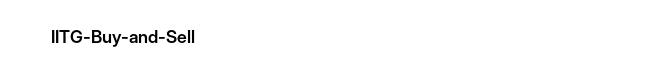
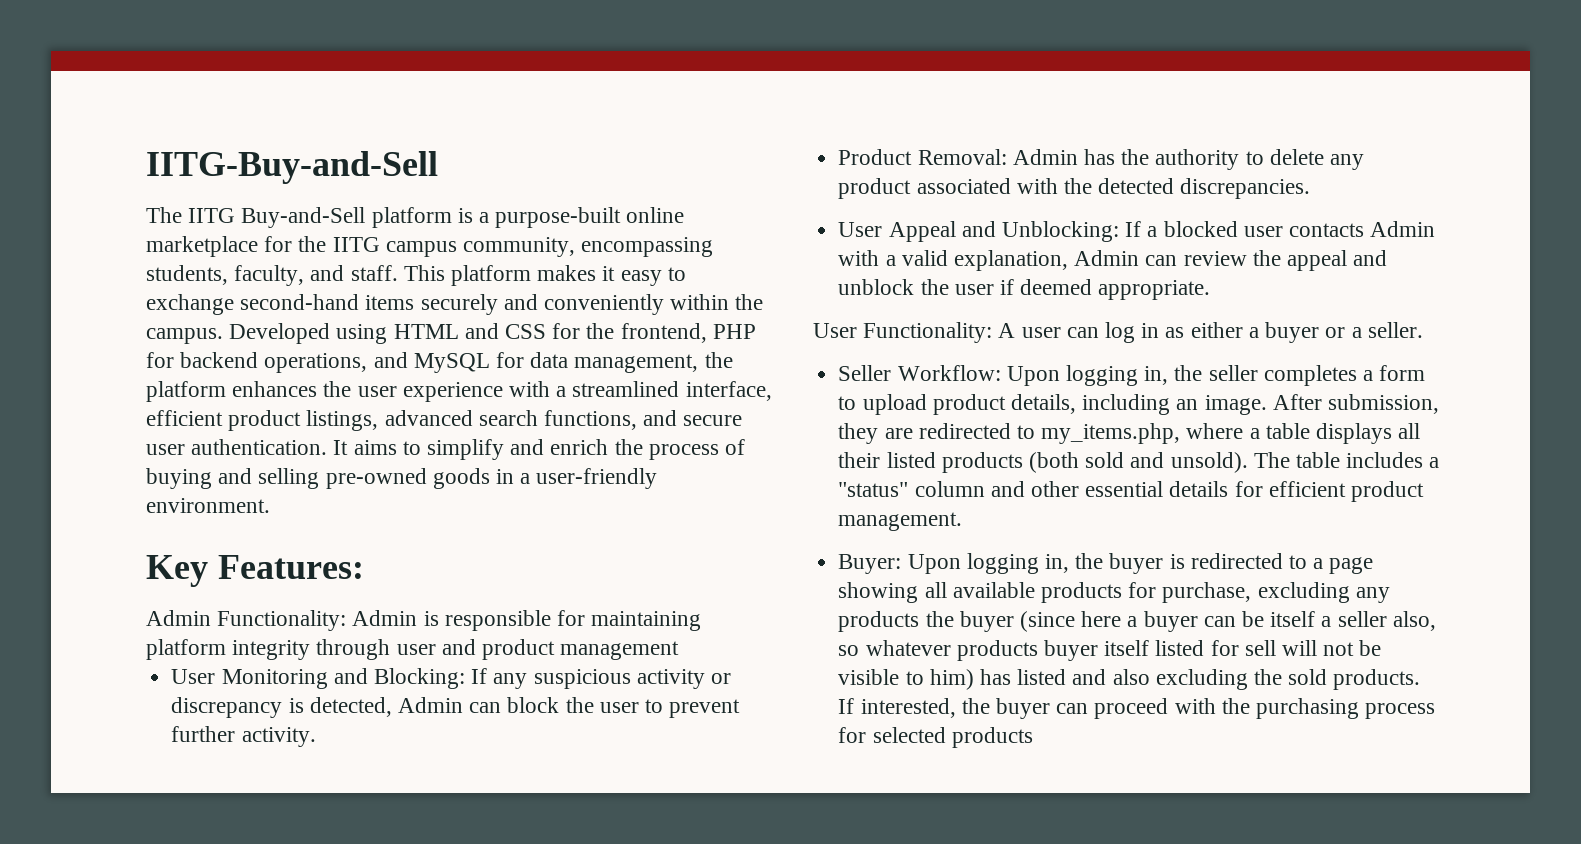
(195, 38) none -> [146,207,685,228] [146,236,714,257] [146,265,686,286] [146,294,764,315] [146,323,756,344] [146,352,733,373] [146,381,772,402] [146,410,743,431] [146,439,746,460] [146,468,658,489] [146,498,270,513] [146,555,364,587] [146,610,702,631] [146,639,680,660] [171,668,731,689] [171,697,741,718] [171,726,316,747] [838,149,1364,170] [838,178,1311,199] [838,221,1436,242] [838,250,1388,271] [838,279,1211,300] [813,322,1423,343] [838,365,1426,386] [838,394,1439,415] [838,423,1421,444] [838,452,1440,473] [838,481,1424,502] [838,512,963,531] [838,553,1374,574] [838,582,1390,603] [838,611,1436,632] [838,640,1382,661] [838,669,1421,690] [838,698,1436,719] [838,727,1033,748] // The IITG Buy-and-Sell platform is a purpose-built online marketplace for the IITG campus community, encompassing students, faculty, and staff. This platform makes it easy to exchange second-hand items securely and conveniently within the campus. Developed using HTML and CSS for the frontend, PHP for backend operations, and MySQL for data management, the platform enhances the user experience with a streamlined interface, efficient product listings, advanced search functions, and secure user authentication. It aims to simplify and enrich the process of buying and selling pre-owned goods in a user-friendly environment. // Key Features: // Admin Functionality: Admin is responsible for maintaining platform integrity through user and product management // User Monitoring and Blocking: If any suspicious activity or discrepancy is detected, Admin can block the user to prevent further activity. // Product Removal: Admin has the authority to delete any product associated with the detected discrepancies. // User Appeal and Unblocking: If a blocked user contacts Admin with a valid explanation, Admin can review the appeal and unblock the user if deemed appropriate. // User Functionality: A user can log in as either a buyer or a seller. // Seller Workflow: Upon logging in, the seller completes a form to upload product details, including an image. After submission, they are redirected to my_items.php, where a table displays all their listed products (both sold and unsold). The table includes a "status" column and other essential details for efficient product management. // Buyer: Upon logging in, the buyer is redirected to a page showing all available products for purchase, excluding any products the buyer (since here a buyer can be itself a seller also, so whatever products buyer itself listed for sell will not be visible to him) has listed and also excluding the sold products. If interested, the buyer can proceed with the purchasing process for selected products

